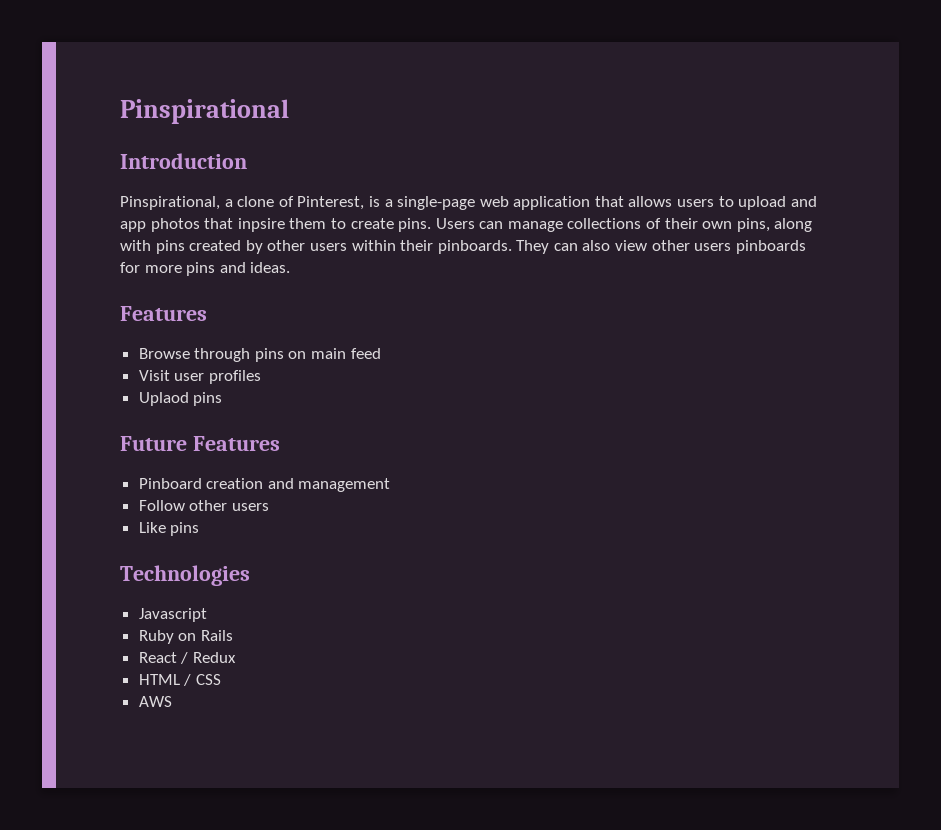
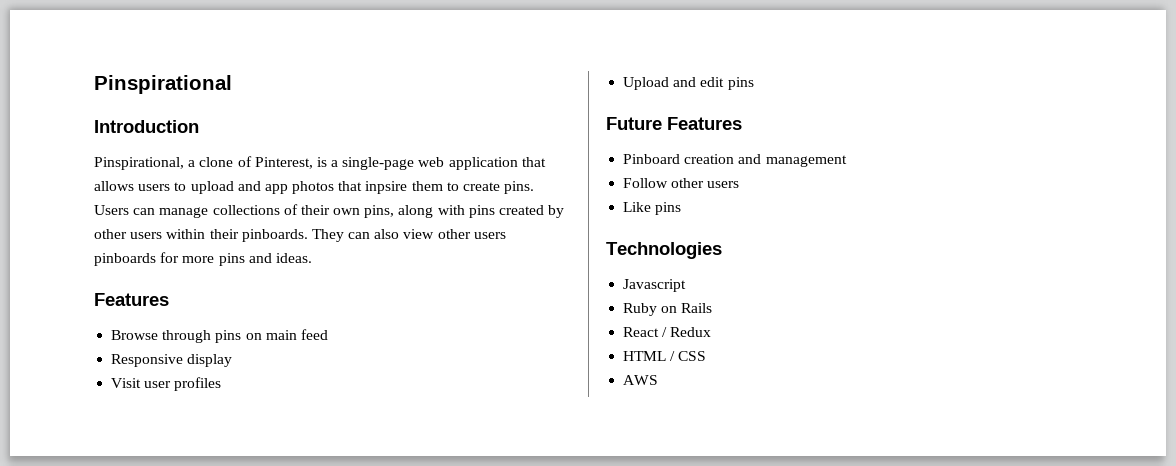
(381, 353) none -> [111,354,233,367] // Responsive display
[138,392,189,406] Uplaod -> [623,77,725,90] Upload and edit

